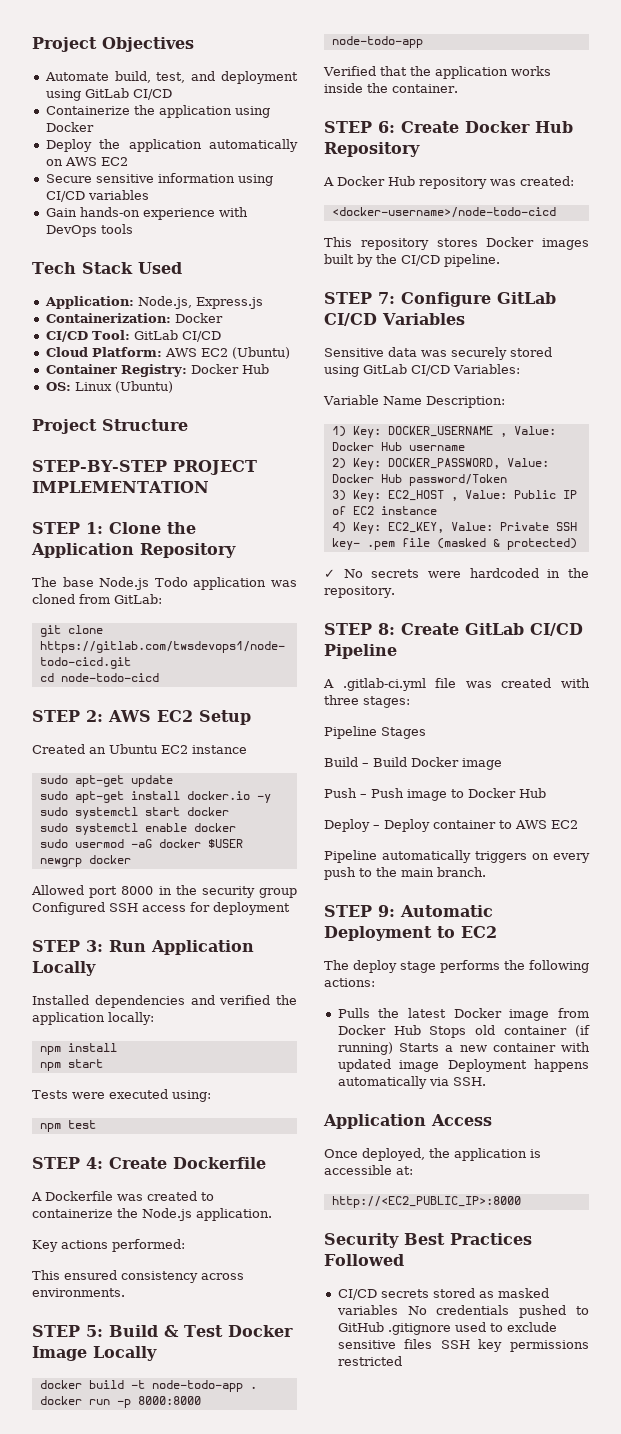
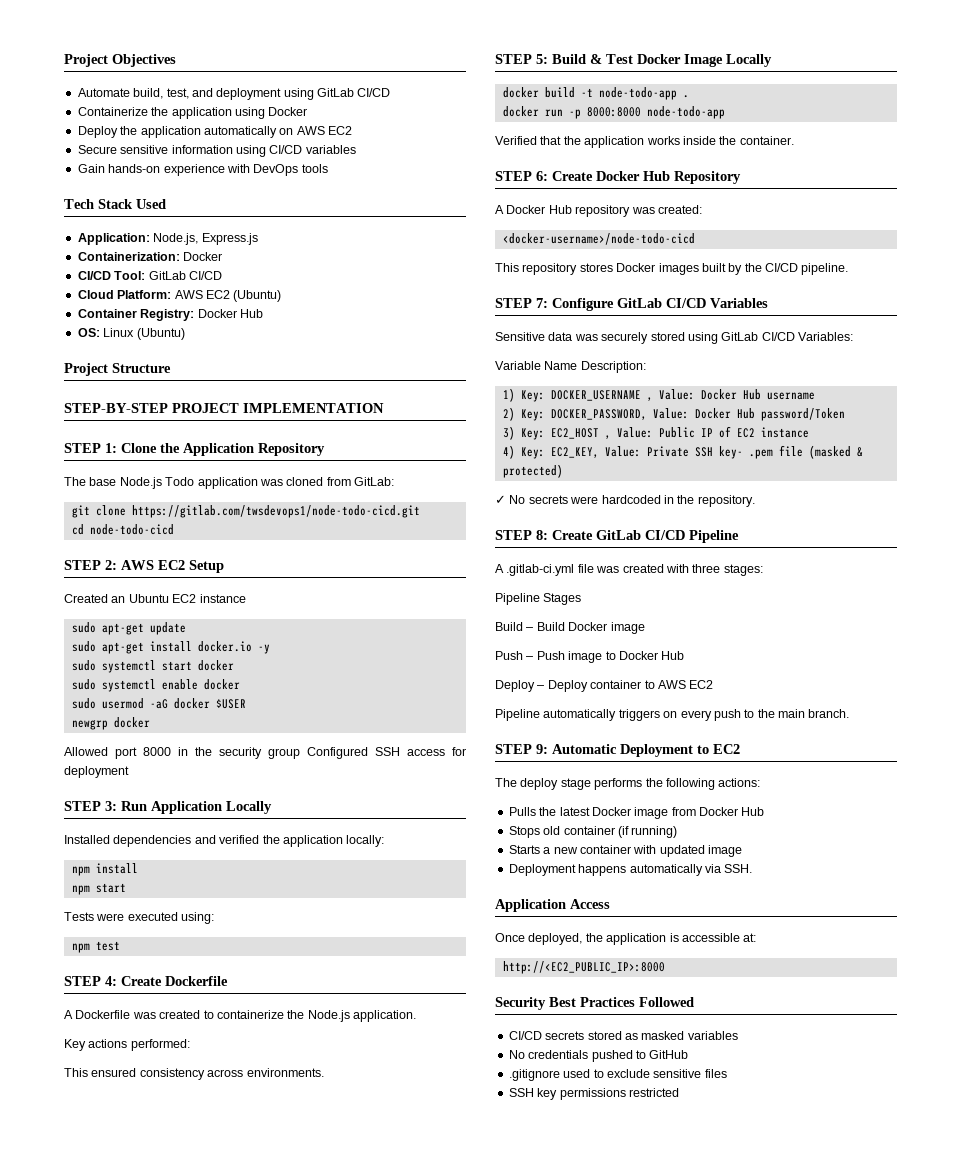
(421, 1030) none -> (765, 811) //
(393, 1048) none -> (678, 832) //
(440, 1066) none -> (742, 851) //
(398, 1310) none -> (738, 1035) //
(384, 1327) none -> (689, 1054) //
(433, 1344) none -> (727, 1073) //

